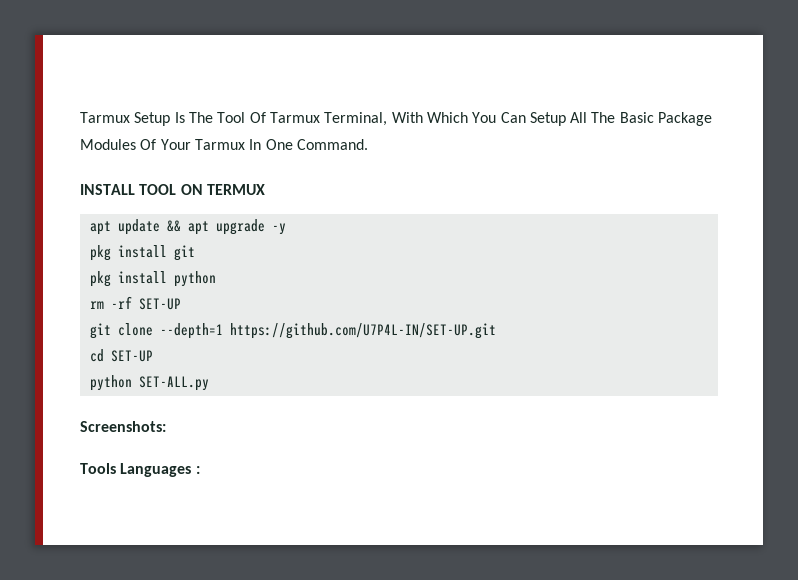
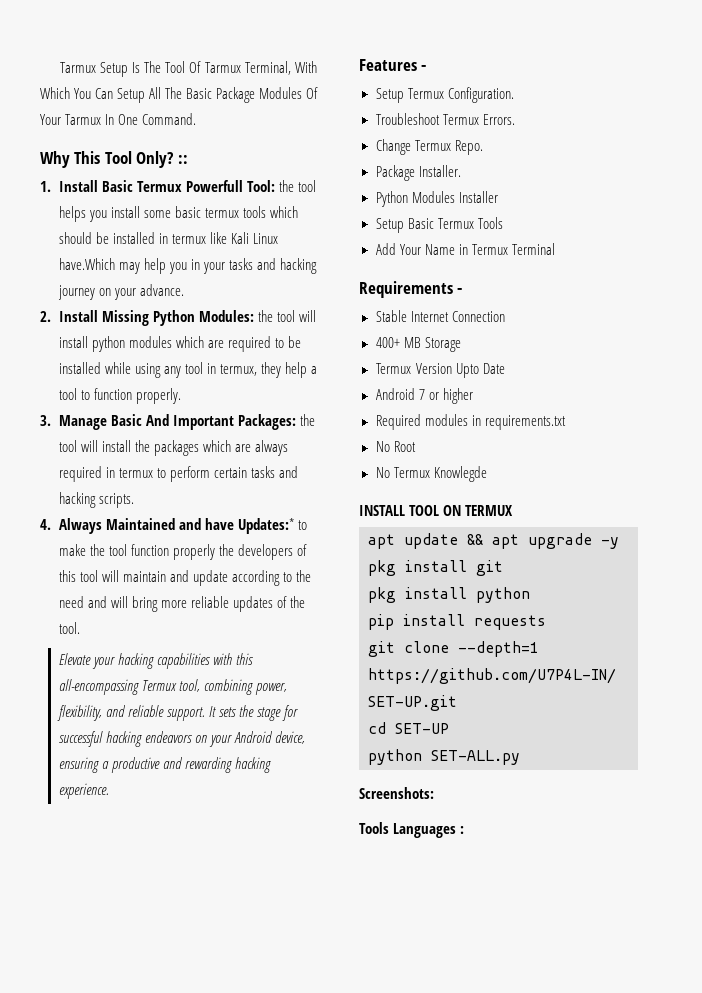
(368, 144) none -> [40,151,188,168] [40,180,317,192] [58,206,299,222] [58,232,279,244] [58,258,318,274] [57,284,185,300] [40,310,317,326] [58,336,302,352] [58,362,318,378] [58,388,182,404] [40,414,316,430] [58,440,289,456] [58,466,299,482] [58,492,134,508] [40,518,308,534] [58,544,308,560] [58,570,312,586] [58,596,306,612] [58,622,80,634] [58,653,254,669] [58,679,288,695] [56,705,299,721] [58,731,306,747] [58,757,273,773] [58,783,109,799] [359,59,427,71] [375,87,514,103] [375,113,515,125] [375,139,483,155] [375,165,461,181] [375,191,498,207] [375,217,503,233] [375,243,555,255] [359,281,463,298] [375,310,505,322] [375,337,461,352] [375,363,505,378] [375,388,473,404] [375,414,566,430] [375,441,416,452] [375,466,487,482] // Why This Tool Only? :: // 1. Install Basic Termux Powerfull Tool: the tool helps you install some basic termux tools which should be installed in termux like Kali Linux have.Which may help you in your tasks and hacking journey on your advance. // 2. Install Missing Python Modules: the tool will install python modules which are required to be installed while using any tool in termux, they help a tool to function properly. // 3. Manage Basic And Important Packages: the tool will install the packages which are always required in termux to perform certain tasks and hacking scripts. // 4. Always Maintained and have Updates:* to make the tool function properly the developers of this tool will maintain and update according to the need and will bring more reliable updates of the tool. // Elevate your hacking capabilities with this all-encompassing Termux tool, combining power, flexibility, and reliable support. It sets the stage for successful hacking endeavors on your Android device, ensuring a productive and rewarding hacking experience. // Features - // Setup Termux Configuration. // Troubleshoot Termux Errors. // Change Termux Repo. // Package Installer. // Python Modules Installer // Setup Basic Termux Tools // Add Your Name in Termux Terminal // Requirements - // Stable Internet Connection // 400+ MB Storage // Termux Version Upto Date // Android 7 or higher // Required modules in requirements.txt // No Root // No Termux Knowlegde
[89,296,181,310] rm -rf SET-UP -> [368,614,546,630] pip install requests

